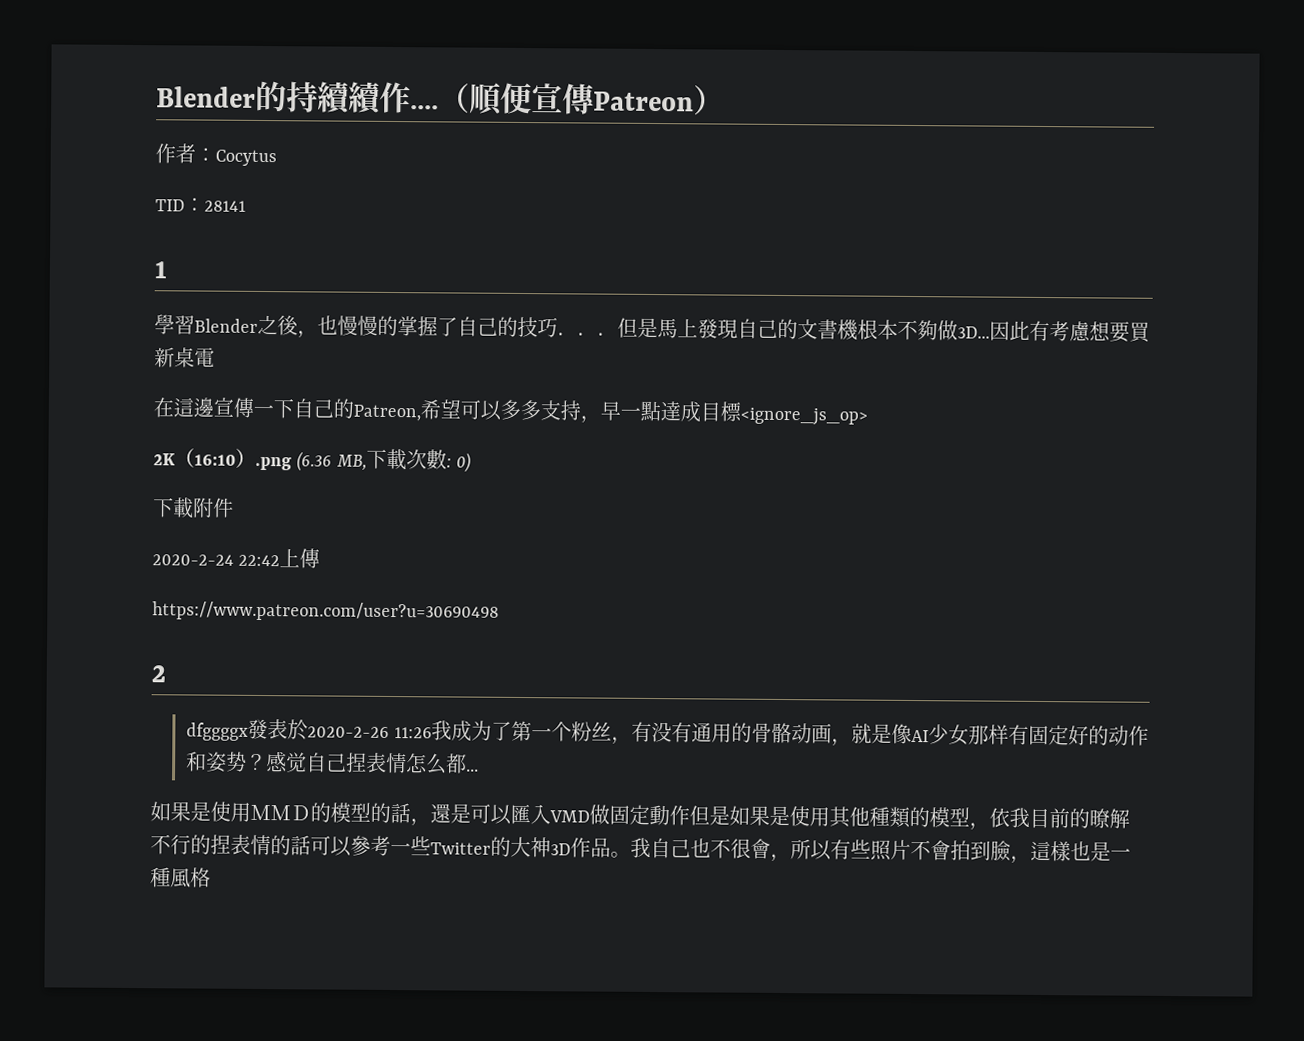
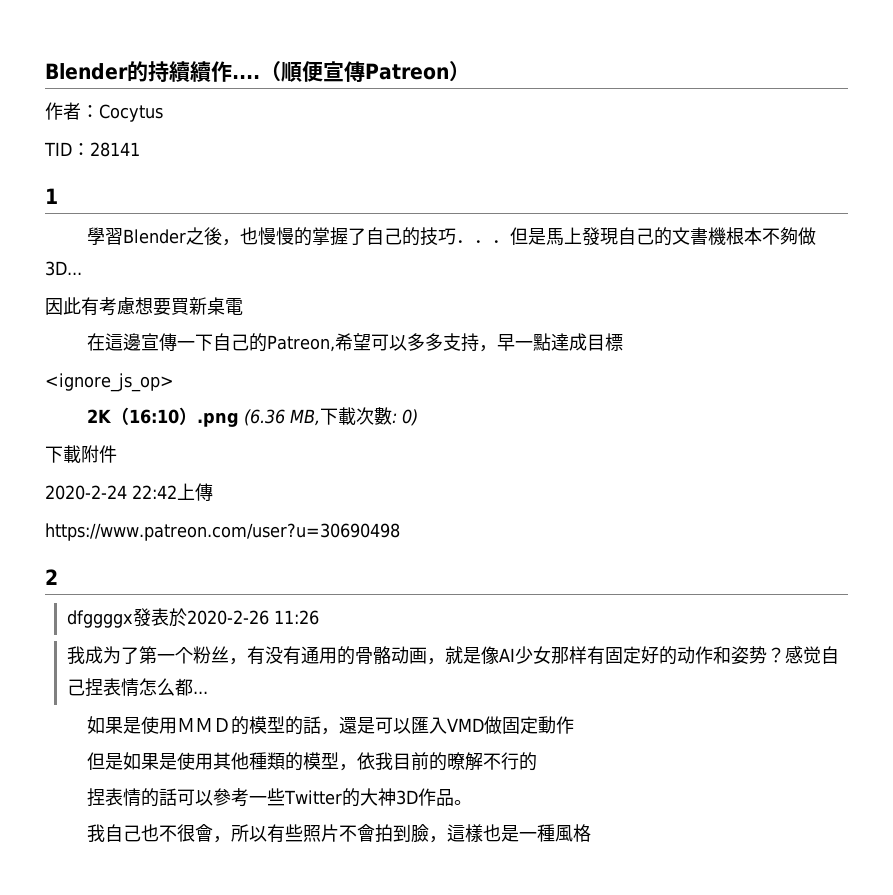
(990, 332) none -> (82, 268) //
(742, 411) none -> (624, 342) //
(432, 733) none -> (319, 617) //
(690, 815) none -> (575, 725) //
(211, 844) none -> (538, 761) //
(631, 854) none -> (473, 802) //

